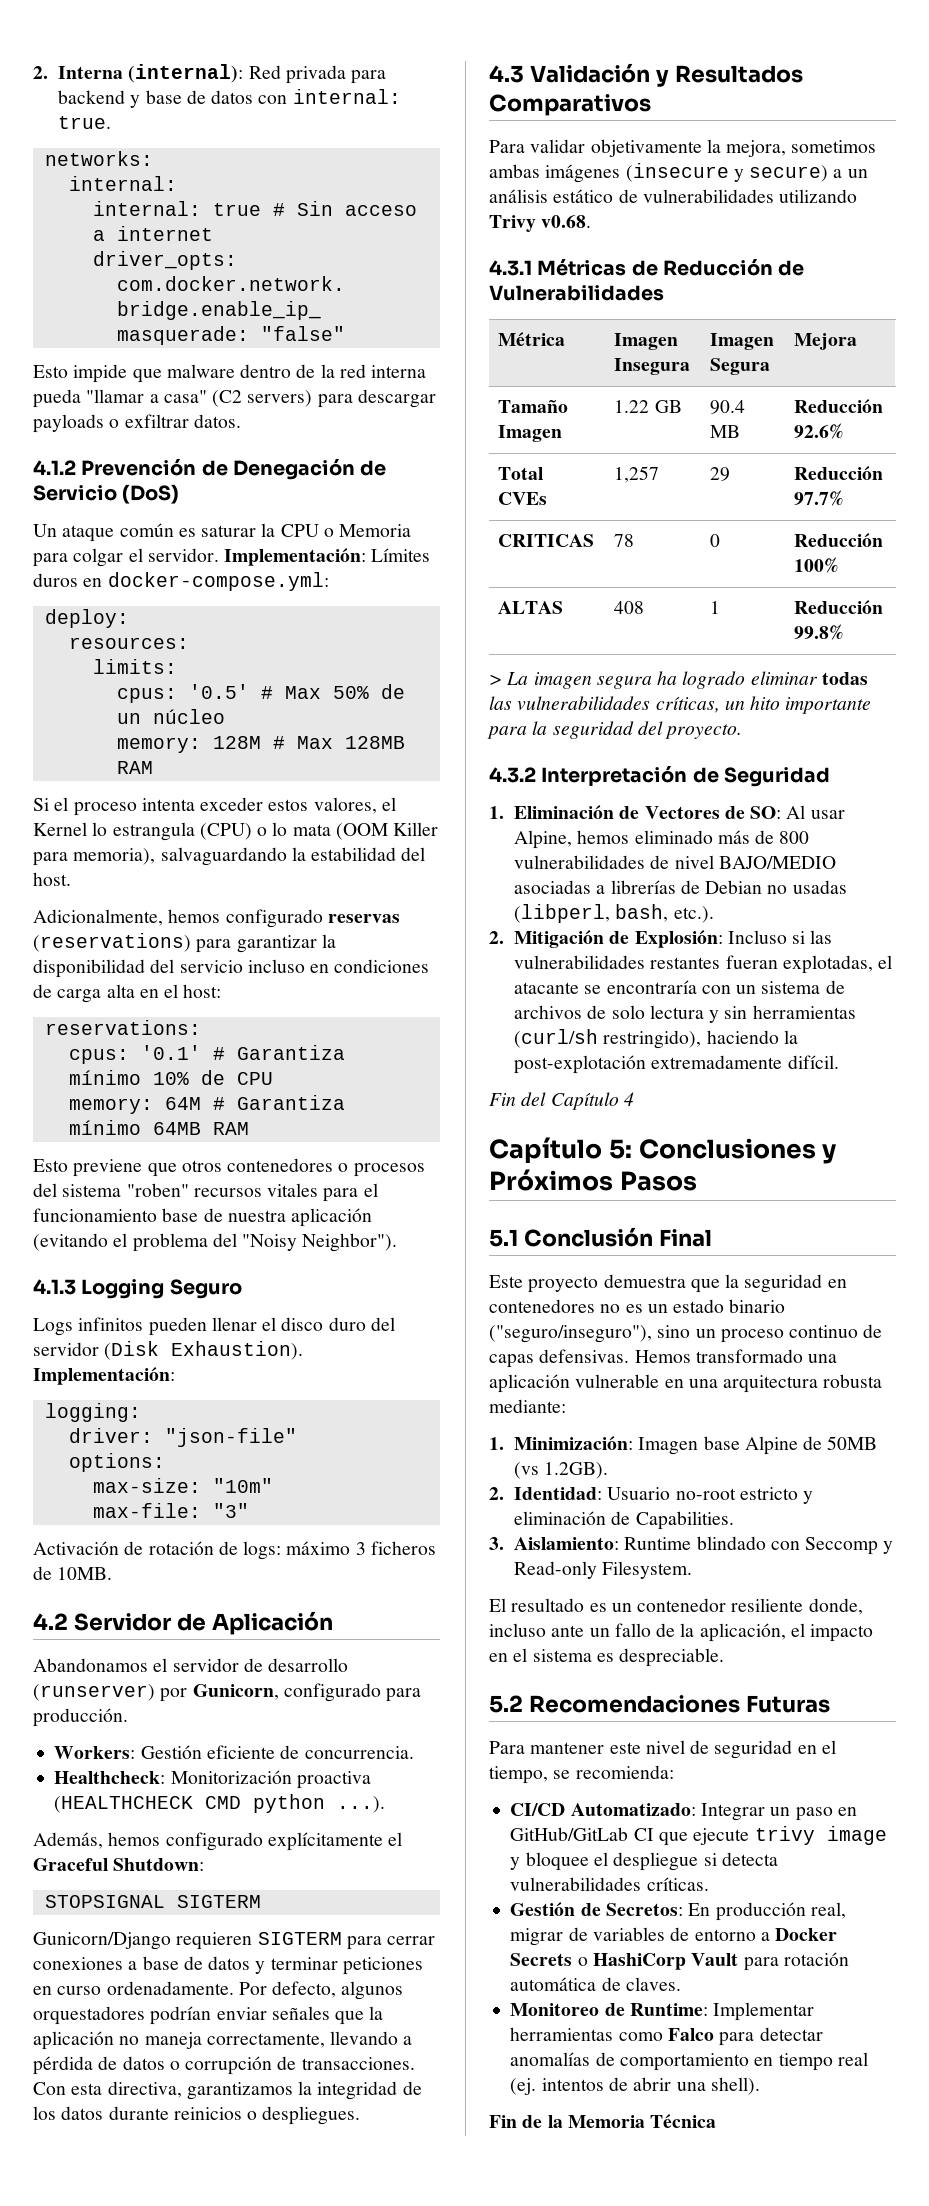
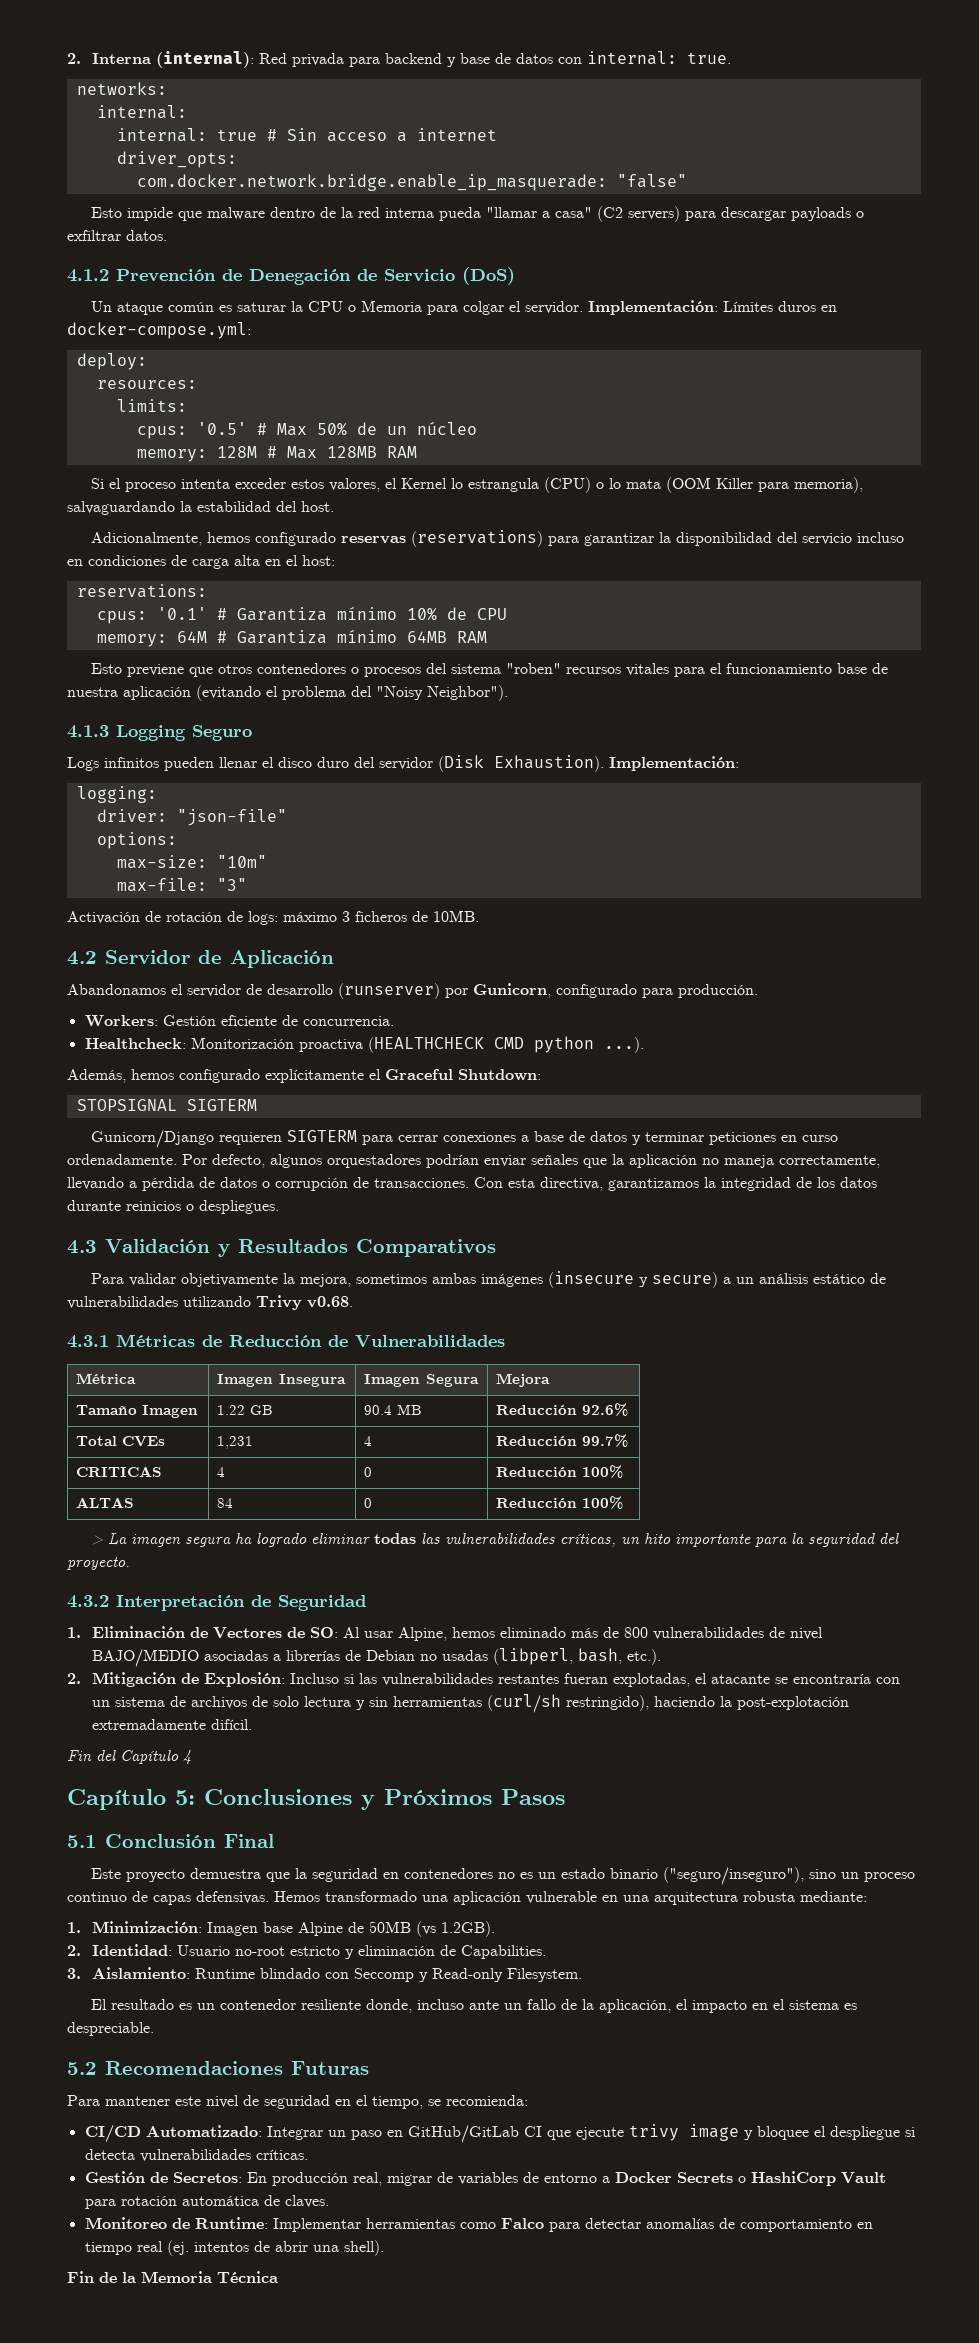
[614,466,660,483] [710,467,731,481] [794,466,884,480] [794,490,845,506] 1,257 | 29 | Reducción 97.7% -> [217,1436,254,1449] [364,1436,373,1446] [496,1434,629,1447] 1,231 | 4 | Reducción 99.7%
[614,534,635,547] 78 -> [217,1467,226,1477] 4
[614,601,645,614] [710,601,721,614] [794,600,884,614] [794,624,845,640] 408 | 1 | Reducción 99.8% -> [217,1498,234,1508] [364,1498,373,1508] [496,1496,624,1509] 84 | 0 | Reducción 100%

